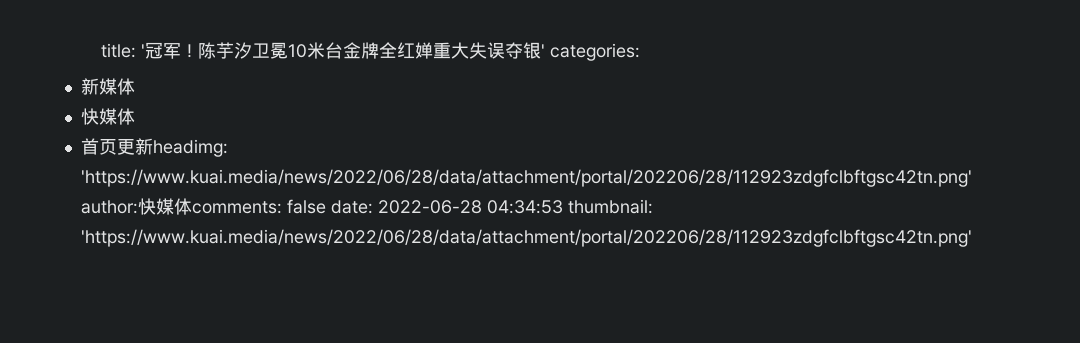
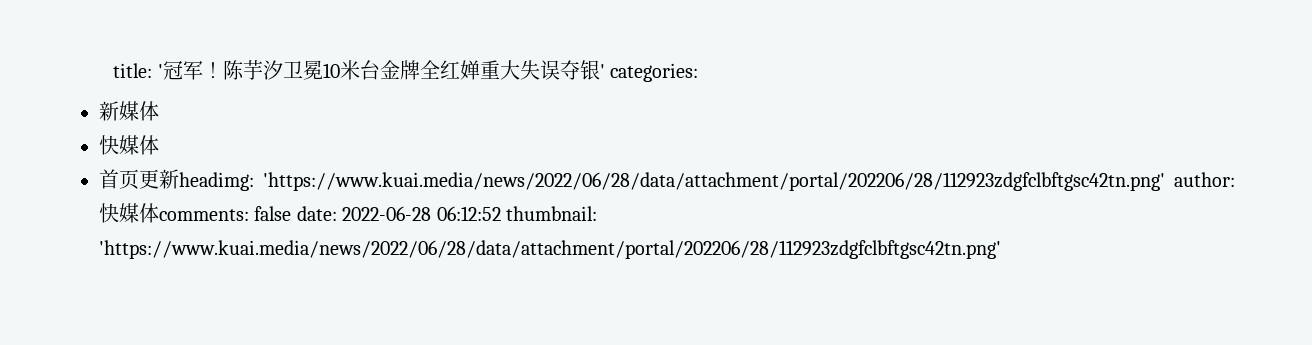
[486,200,563,214] 04:34:53 -> [436,206,501,221] 06:12:52

